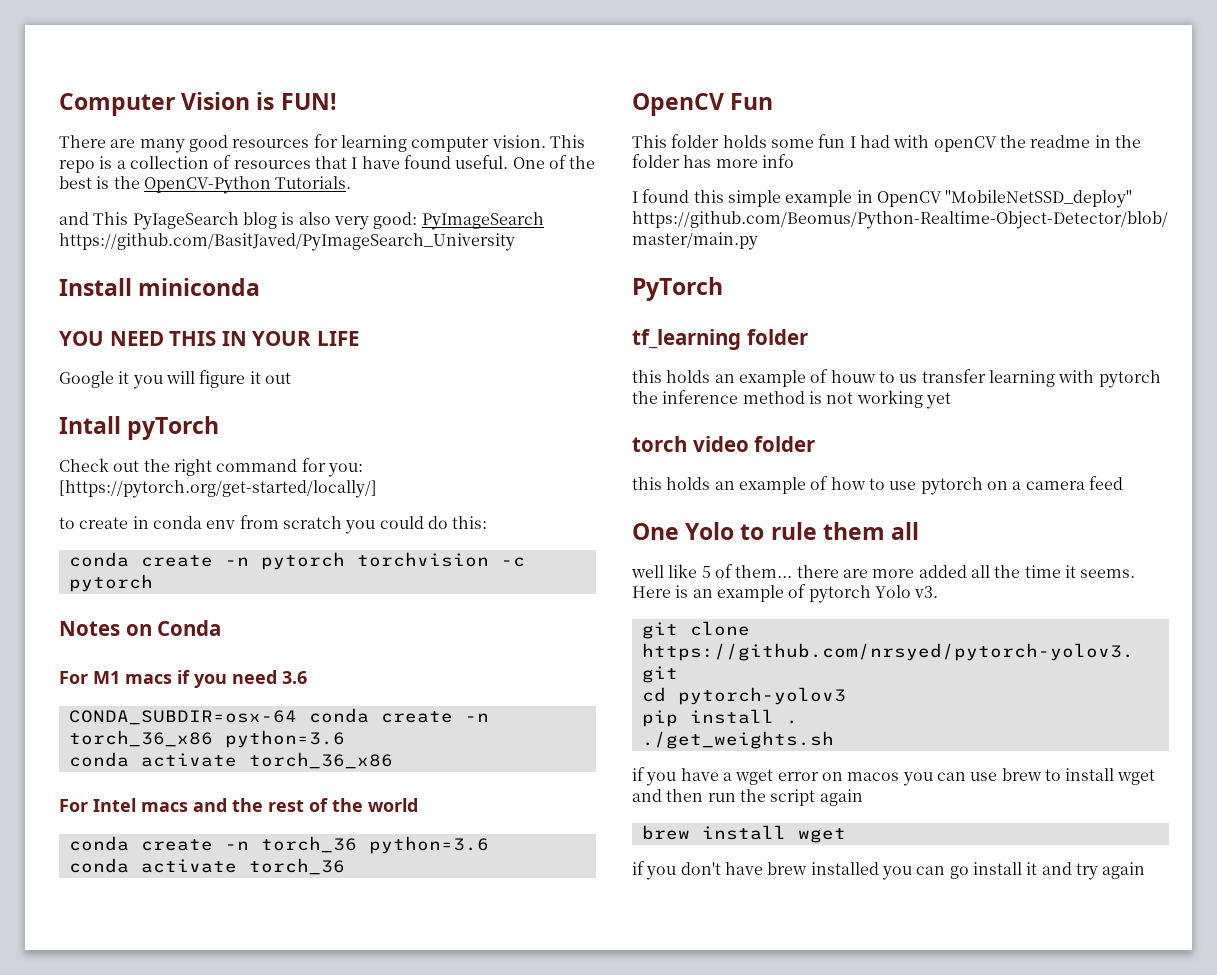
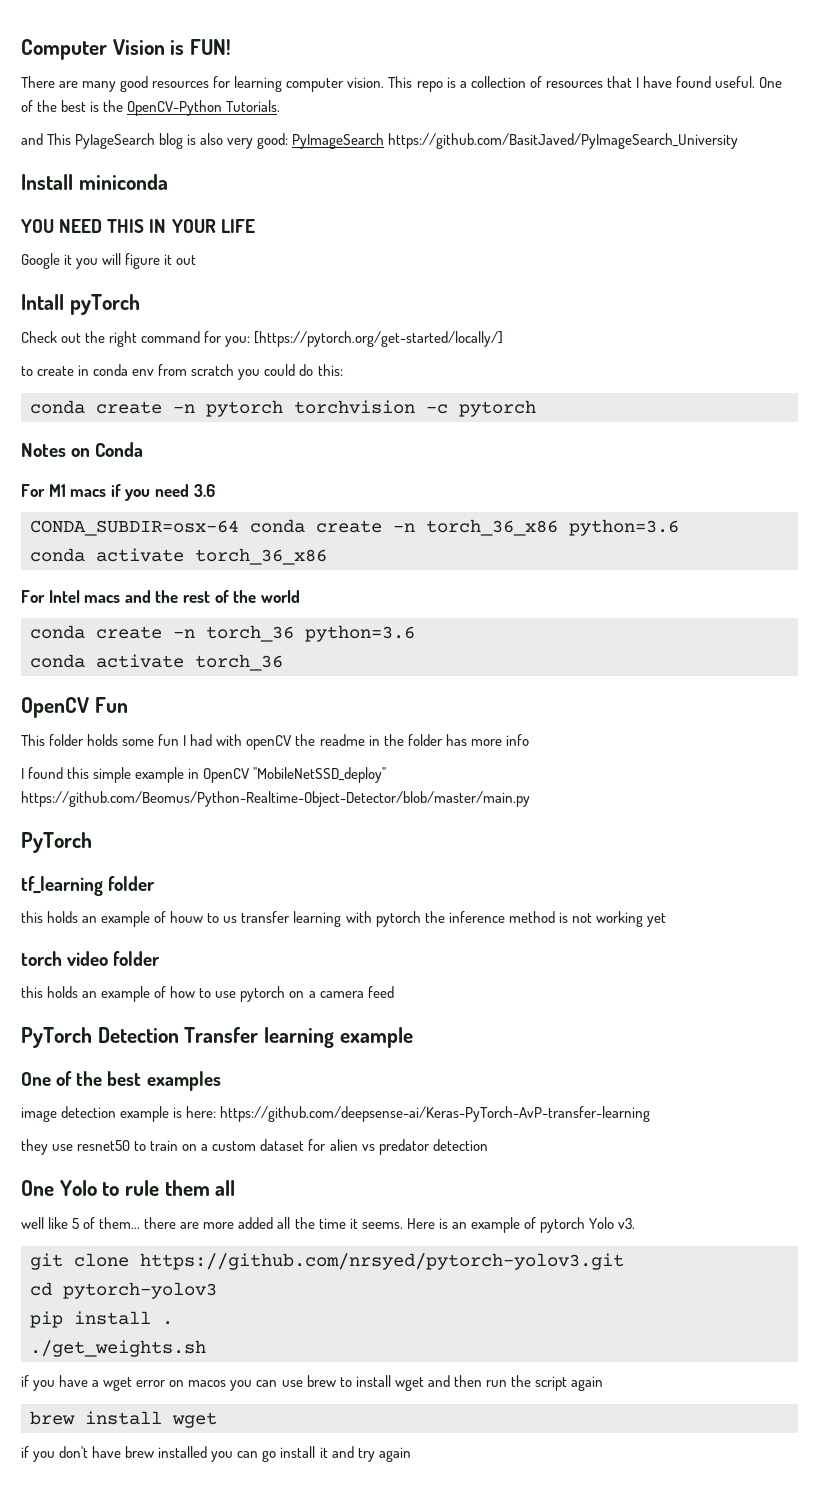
(1123, 483) none -> [21,1027,413,1048] [21,1071,221,1091] [21,1106,651,1122] [21,1139,488,1155] // PyTorch Detection Transfer learning example // One of the best examples // image detection example is here: https://github.com/deepsense-ai/Keras-PyTorch-AvP-transfer-learning // they use resnet50 to train on a custom dataset for alien vs predator detection

